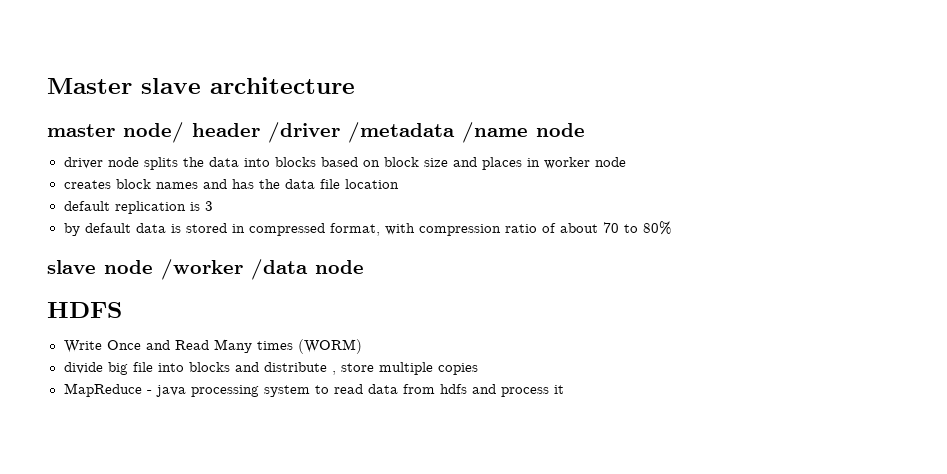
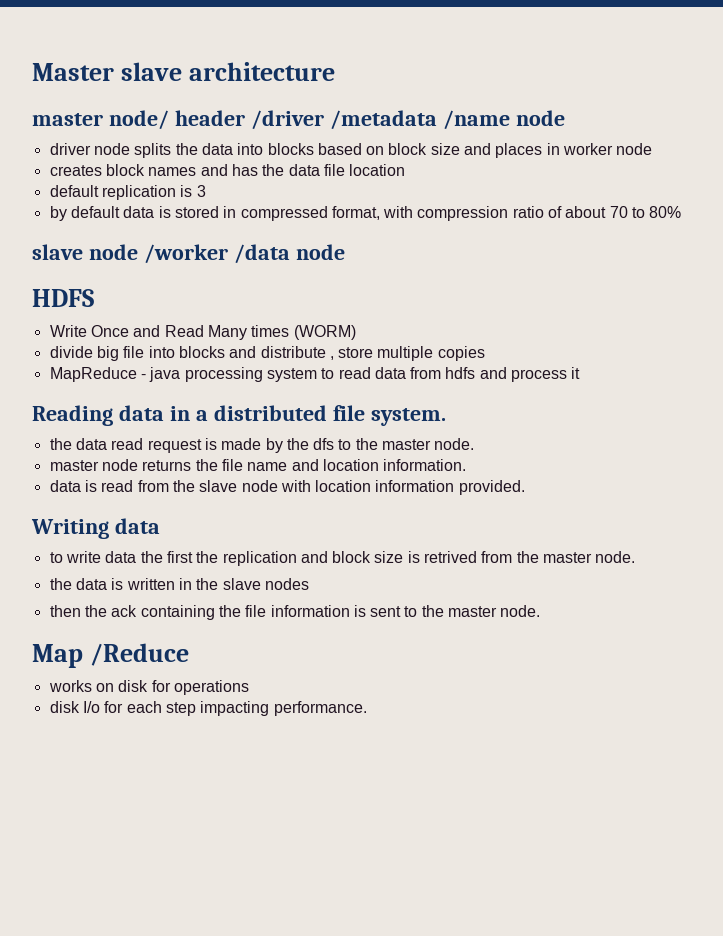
(564, 389) none -> [32,405,446,426] [49,438,475,453] [49,459,467,471] [49,480,525,495] [31,518,160,539] [49,551,636,566] [49,578,309,590] [49,605,541,620] [32,643,189,668] [48,680,249,695] [49,701,367,716] // Reading data in a distributed file system. // the data read request is made by the dfs to the master node. // master node returns the file name and location information. // data is read from the slave node with location information provided. // Writing data // to write data the first the replication and block size is retrived from the master node. // the data is written in the slave nodes // then the ack containing the file information is sent to the master node. // Map /Reduce // works on disk for operations // disk I/o for each step impacting performance.

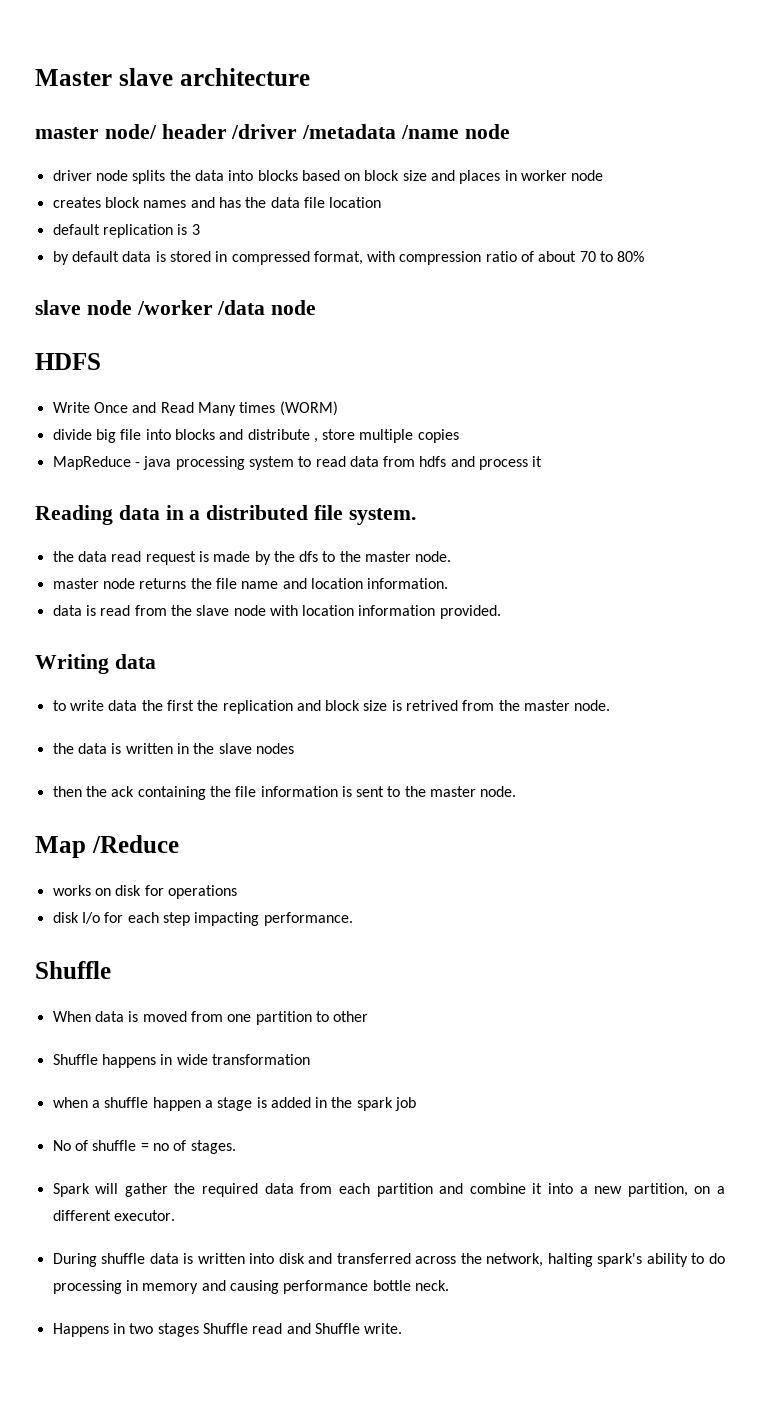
(367, 708) none -> [35,961,111,979] [52,1011,369,1025] [52,1054,310,1068] [52,1097,417,1111] [52,1140,236,1154] [52,1183,726,1197] [52,1210,175,1221] [52,1253,725,1267] [52,1280,449,1294] [52,1323,403,1337] // Shuffle // When data is moved from one partition to other // Shuffle happens in wide transformation // when a shuffle happen a stage is added in the spark job // No of shuffle = no of stages. // Spark will gather the required data from each partition and combine it into a new partition, on a different executor. // During shuffle data is written into disk and transferred across the network, halting spark's ability to do processing in memory and causing performance bottle neck. // Happens in two stages Shuffle read and Shuffle write.

